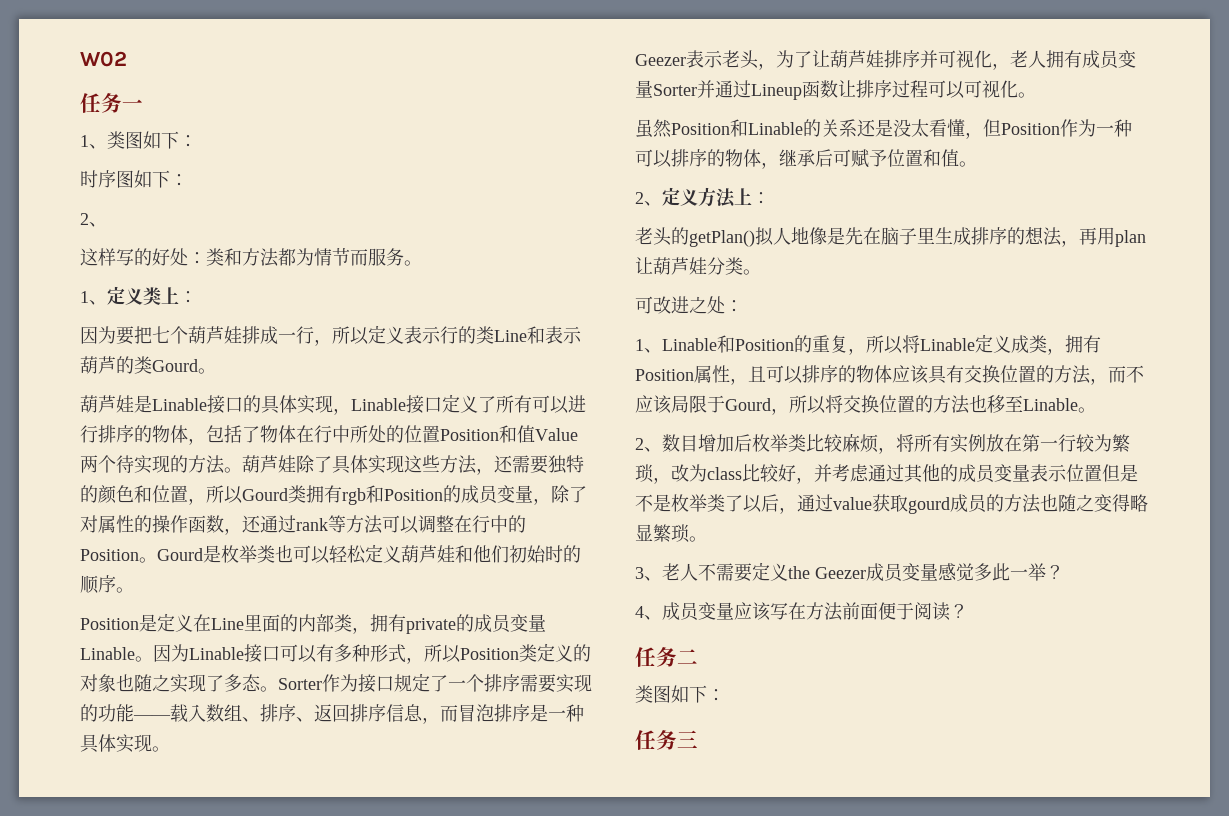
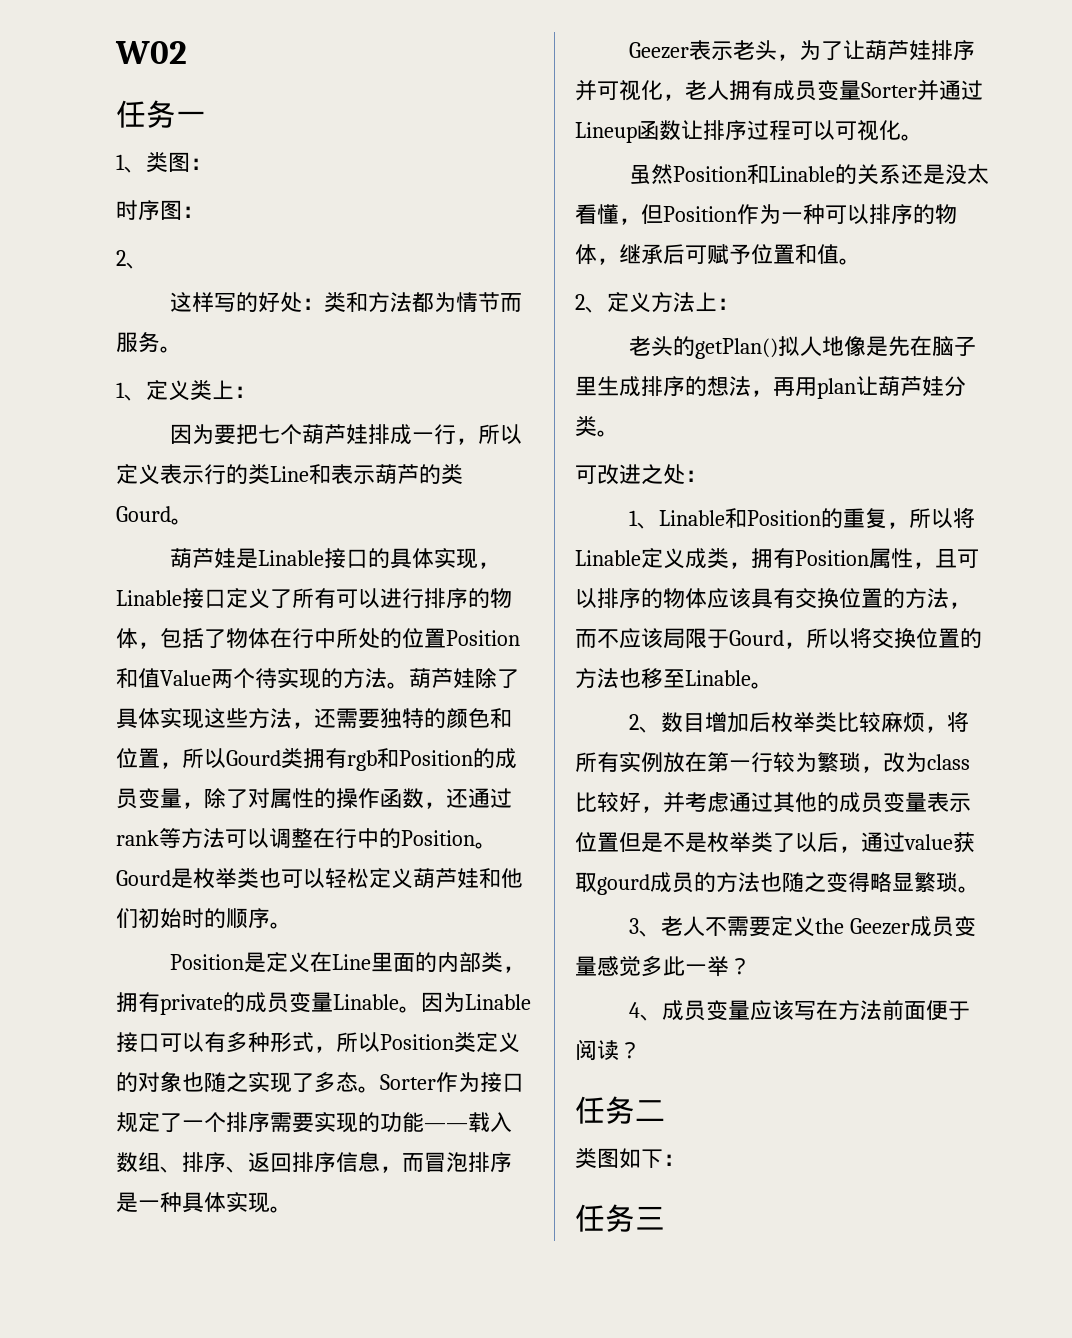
[143,131,179,149] 如下 -> (190, 162) none
[134,170,170,188] 如下 -> (182, 210) none

